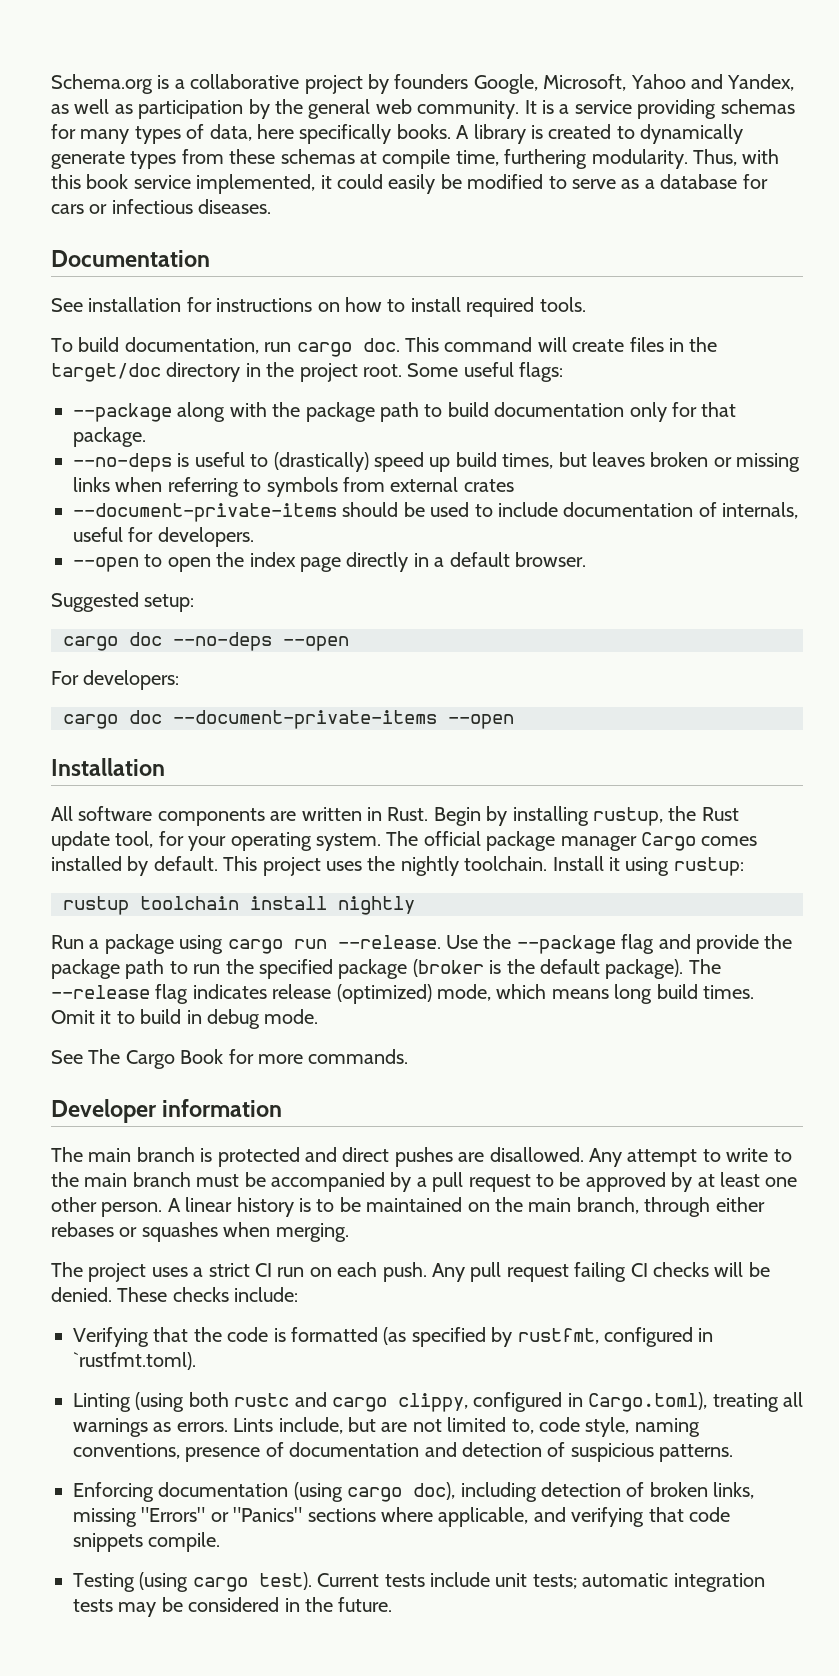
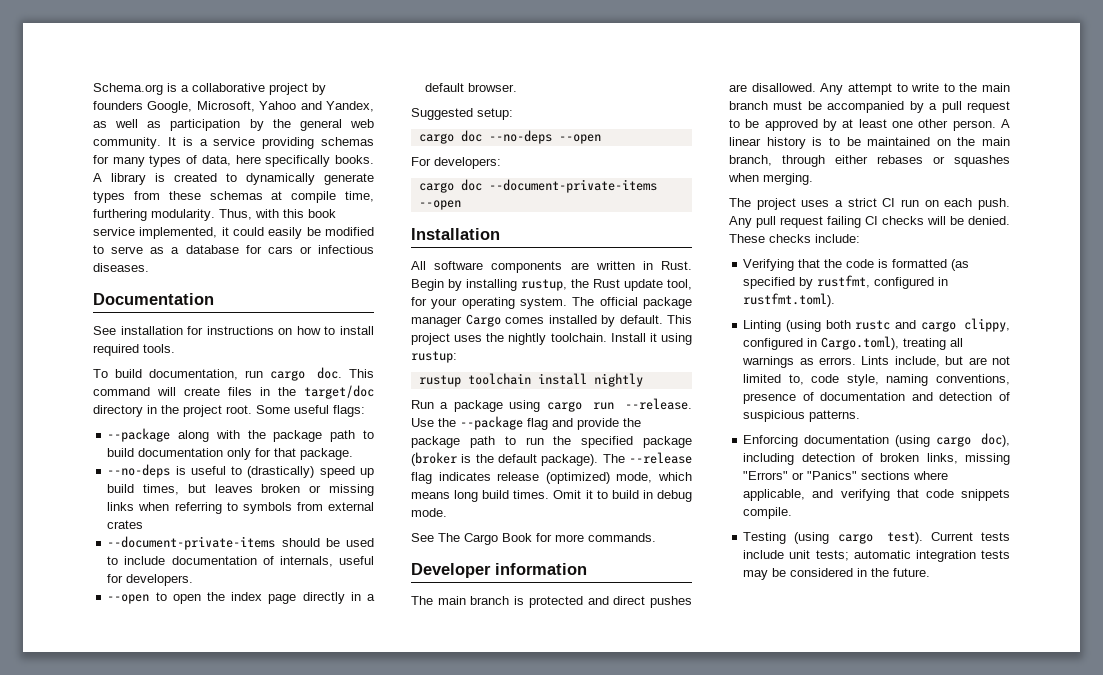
[73,1352,196,1370] `rustfmt.toml). -> [743,293,836,307] rustfmt.toml).

